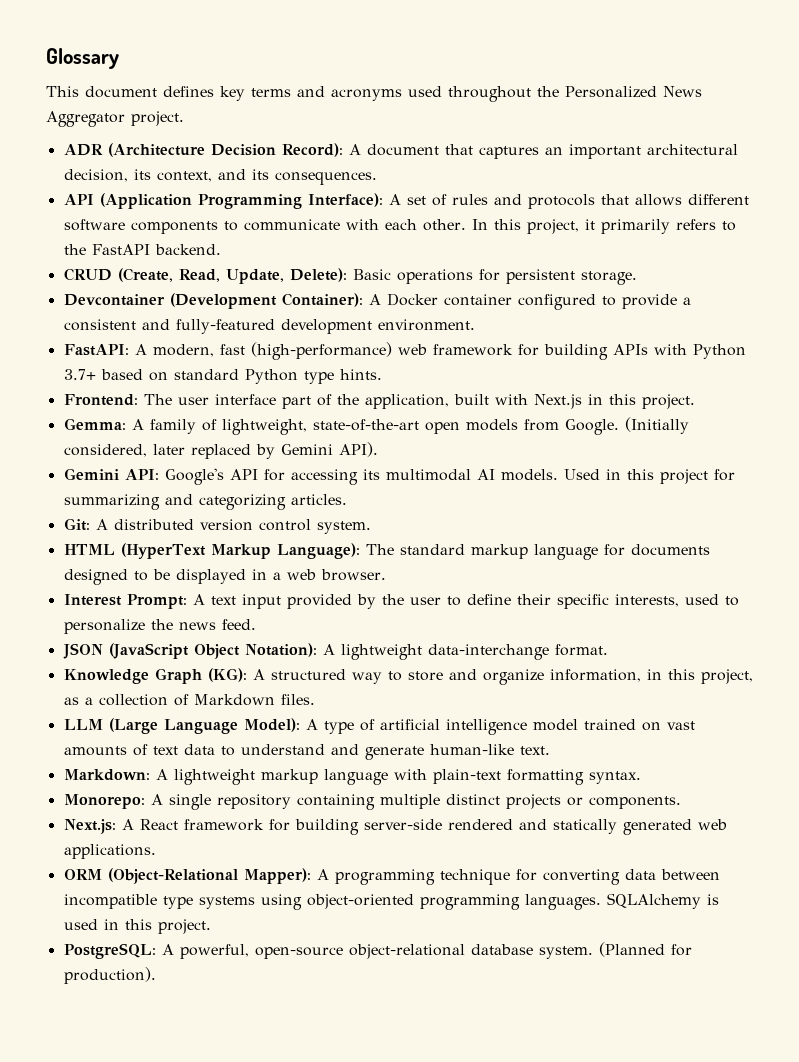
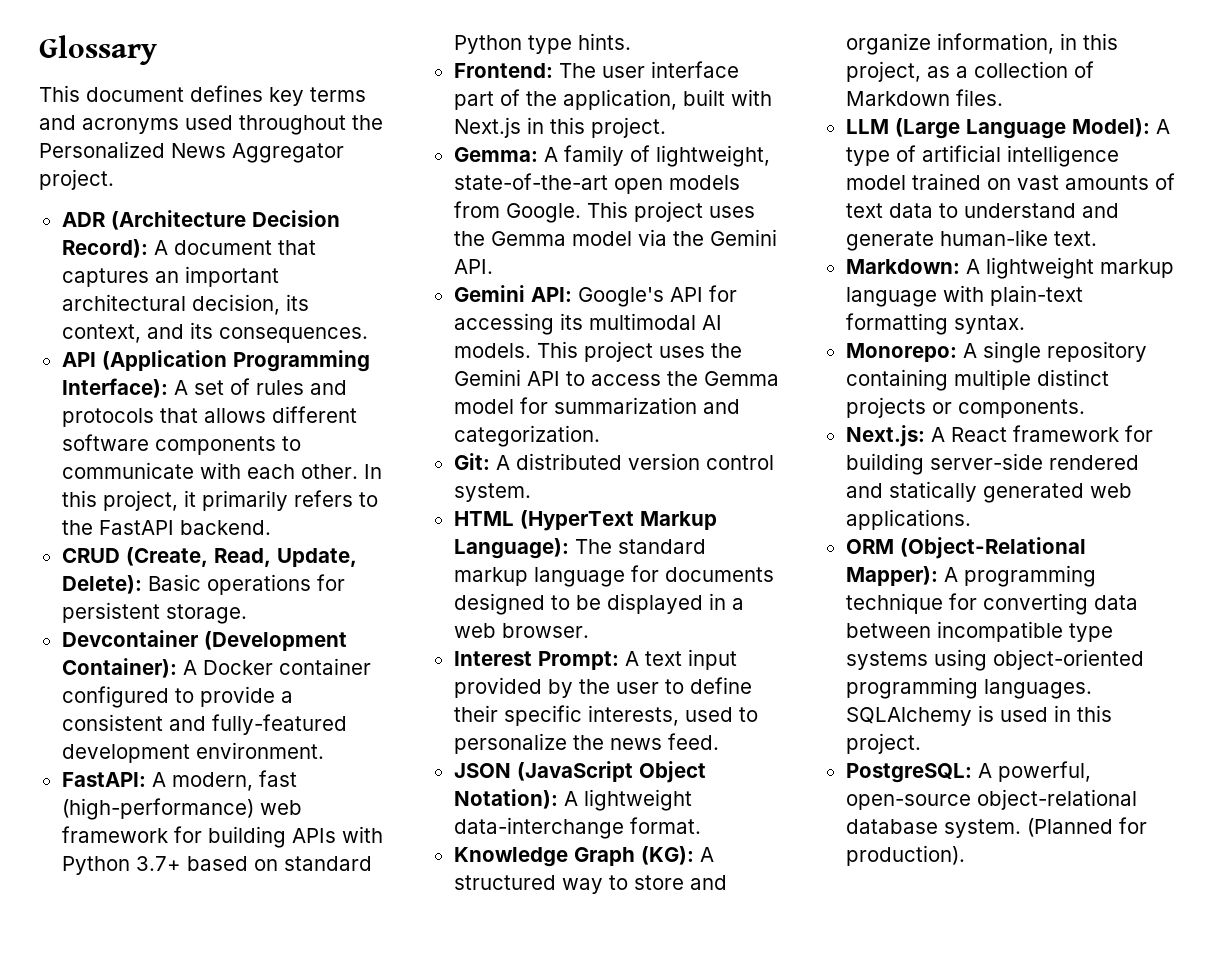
[624,417,689,434] [63,442,378,459] (Initially considered, later replaced by Gemini API). -> [586,201,755,222] [453,229,777,246] [453,259,493,274] This project uses the Gemma model via the Gemini API.
[563,469,735,484] [63,494,347,510] Used in this project for summarizing and categorizing articles. -> [536,341,742,362] [453,369,779,386] [453,397,740,414] [453,425,600,447] This project uses the Gemini API to access the Gemma model for summarization and categorization.

